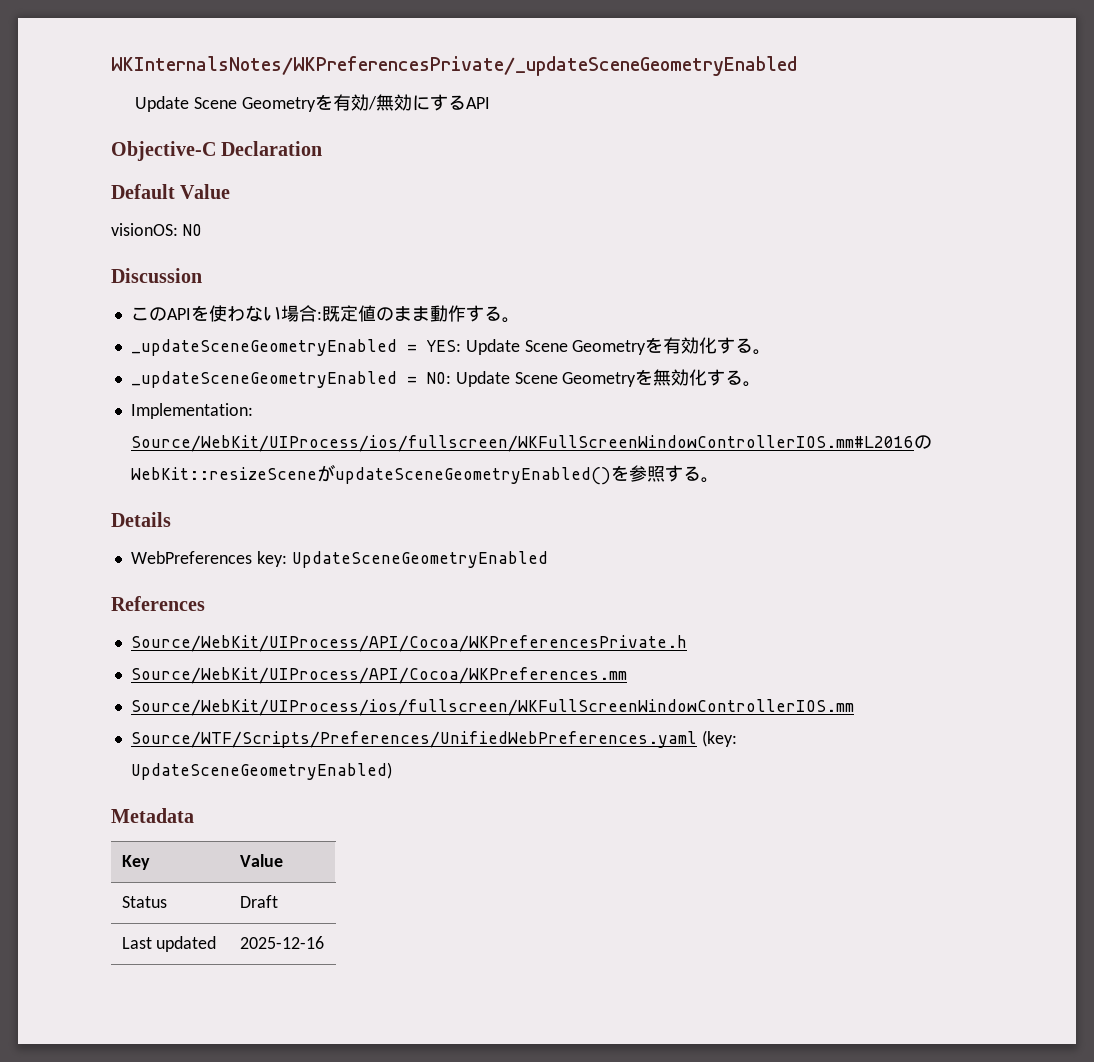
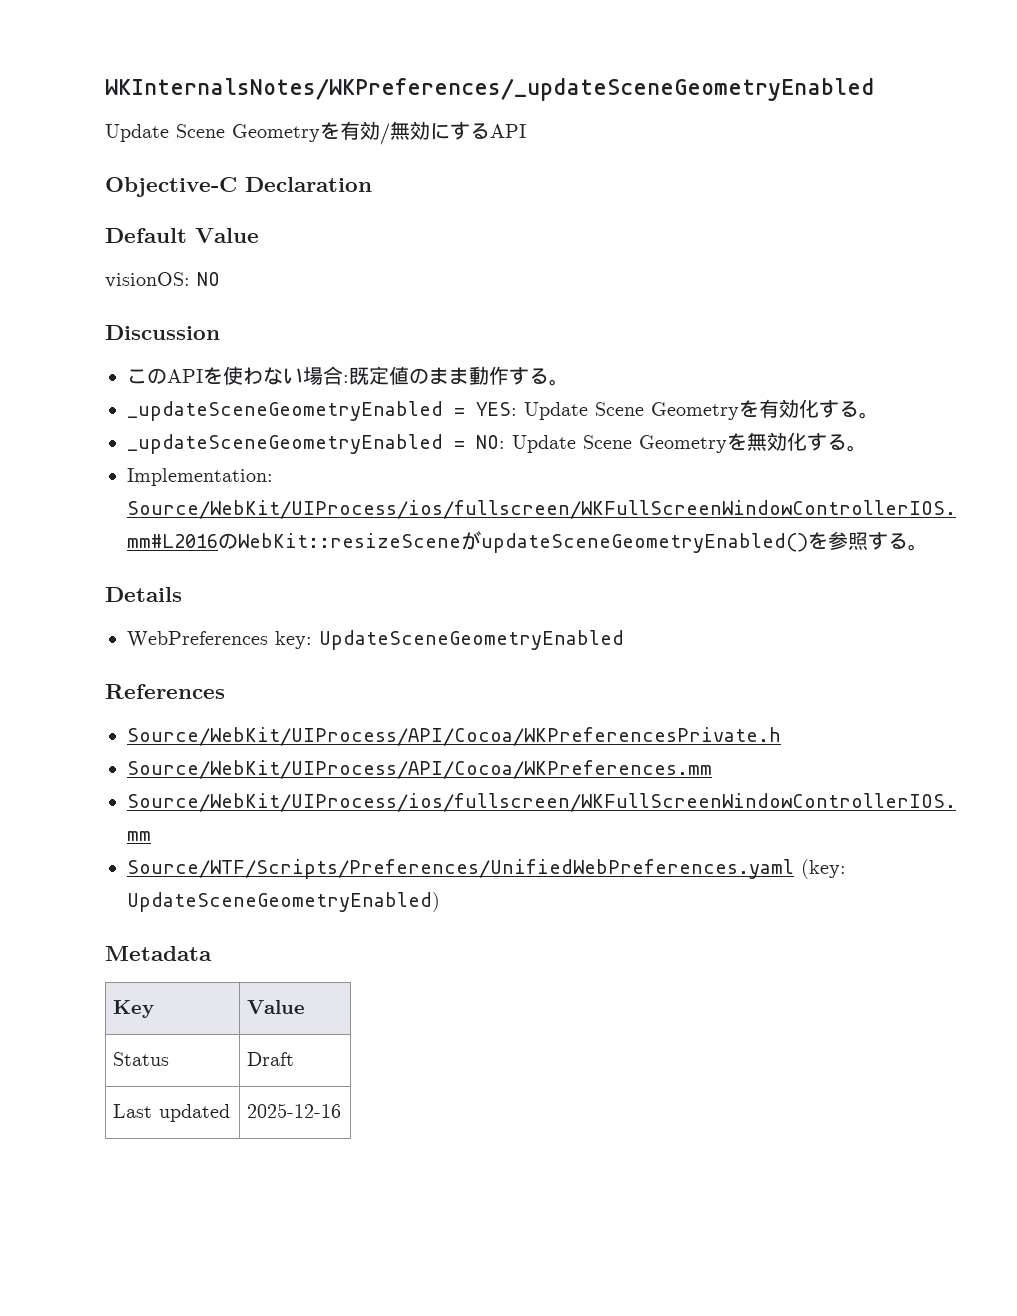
[111,56,797,76] WKInternalsNotes/WKPreferencesPrivate/_updateSceneGeometryEnabled -> [105,78,874,101] WKInternalsNotes/WKPreferences/_updateSceneGeometryEnabled

